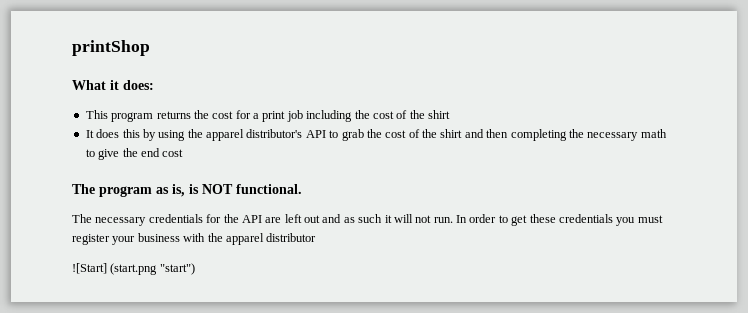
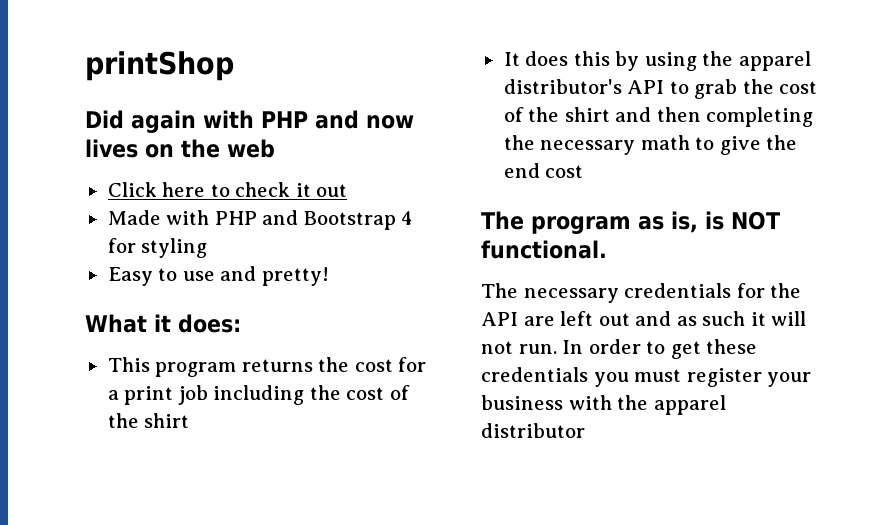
(150, 48) none -> [85,110,414,133] [85,139,275,158] [107,182,348,197] [107,210,414,230] [107,238,208,258] [107,266,329,286] // Did again with PHP and now lives on the web // Click here to check it out // Made with PHP and Bootstrap 4 for styling // Easy to use and pretty!
[72,263,195,275] // ![Start] (start.png "start") -> (585, 430) none

